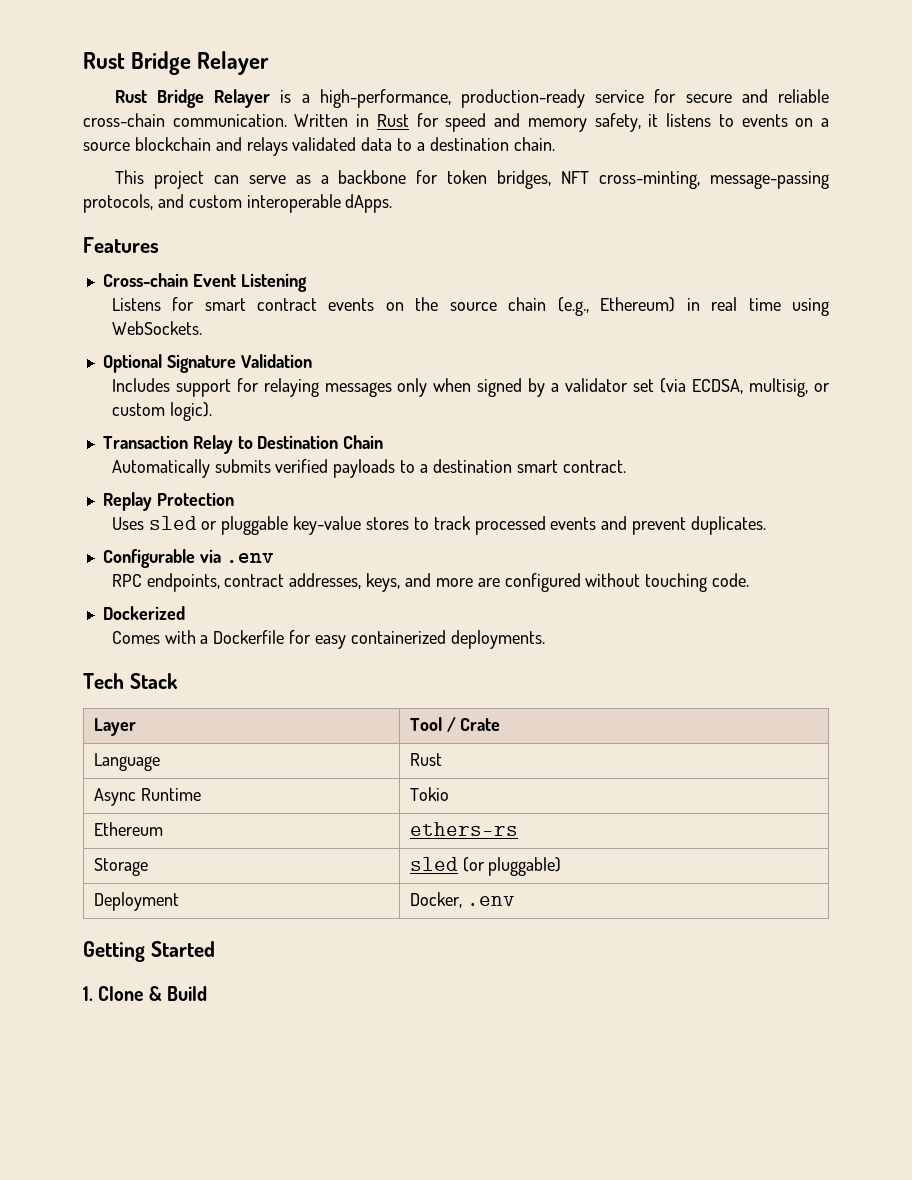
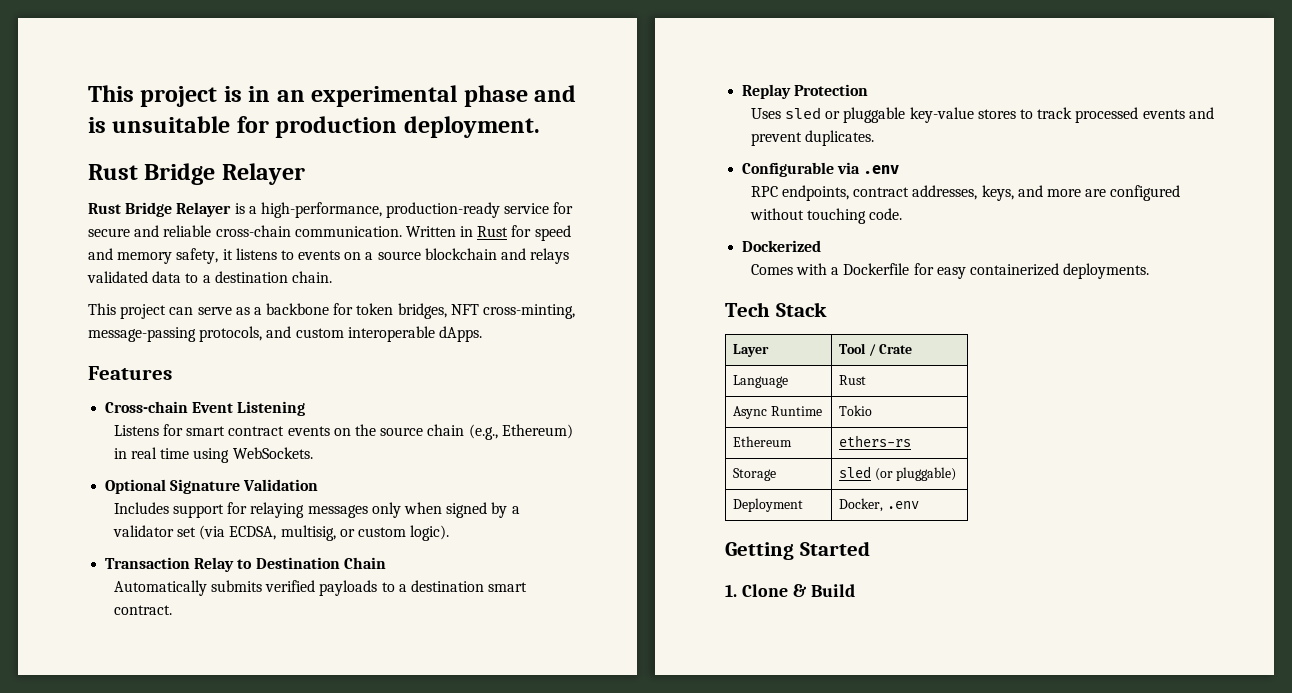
(83, 60) none -> [88,85,577,107] [88,116,540,138] This project is in an experimental phase and is unsuitable for production deployment. //

